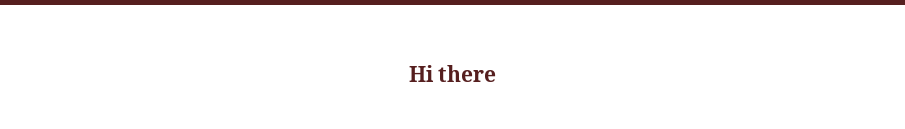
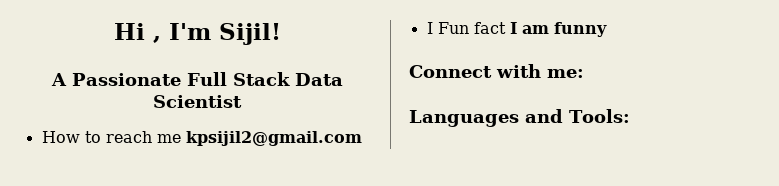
[438,65,497,82] there -> [152,23,281,45] [50,72,343,86] [153,95,242,108] [41,131,362,146] [426,22,607,37] [409,64,584,78] [409,109,630,127] , I'm Sijil! // A Passionate Full Stack Data Scientist // How to reach me kpsijil2@gmail.com // I Fun fact I am funny // Connect with me: // Languages and Tools:

